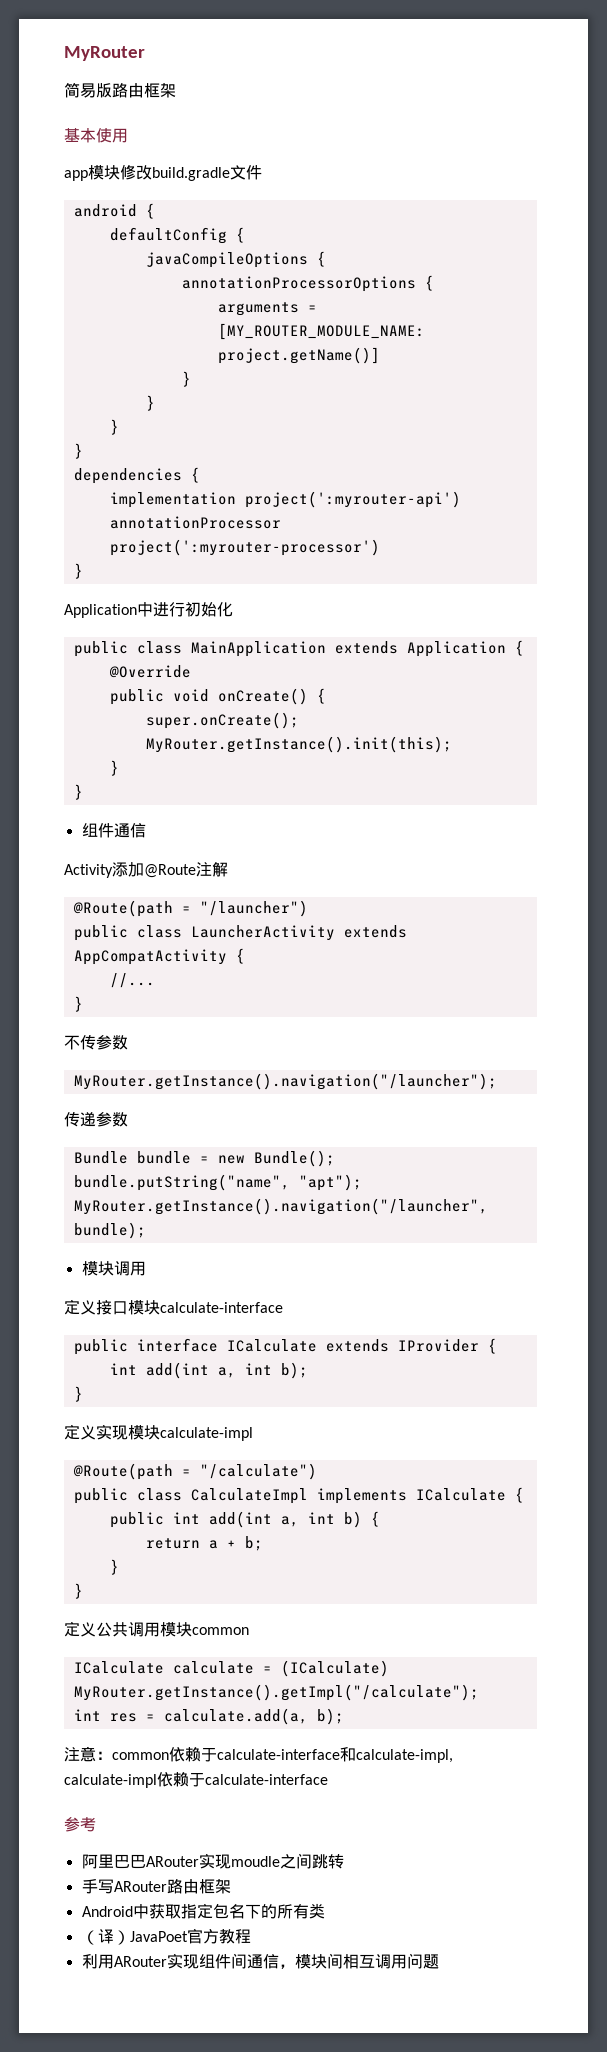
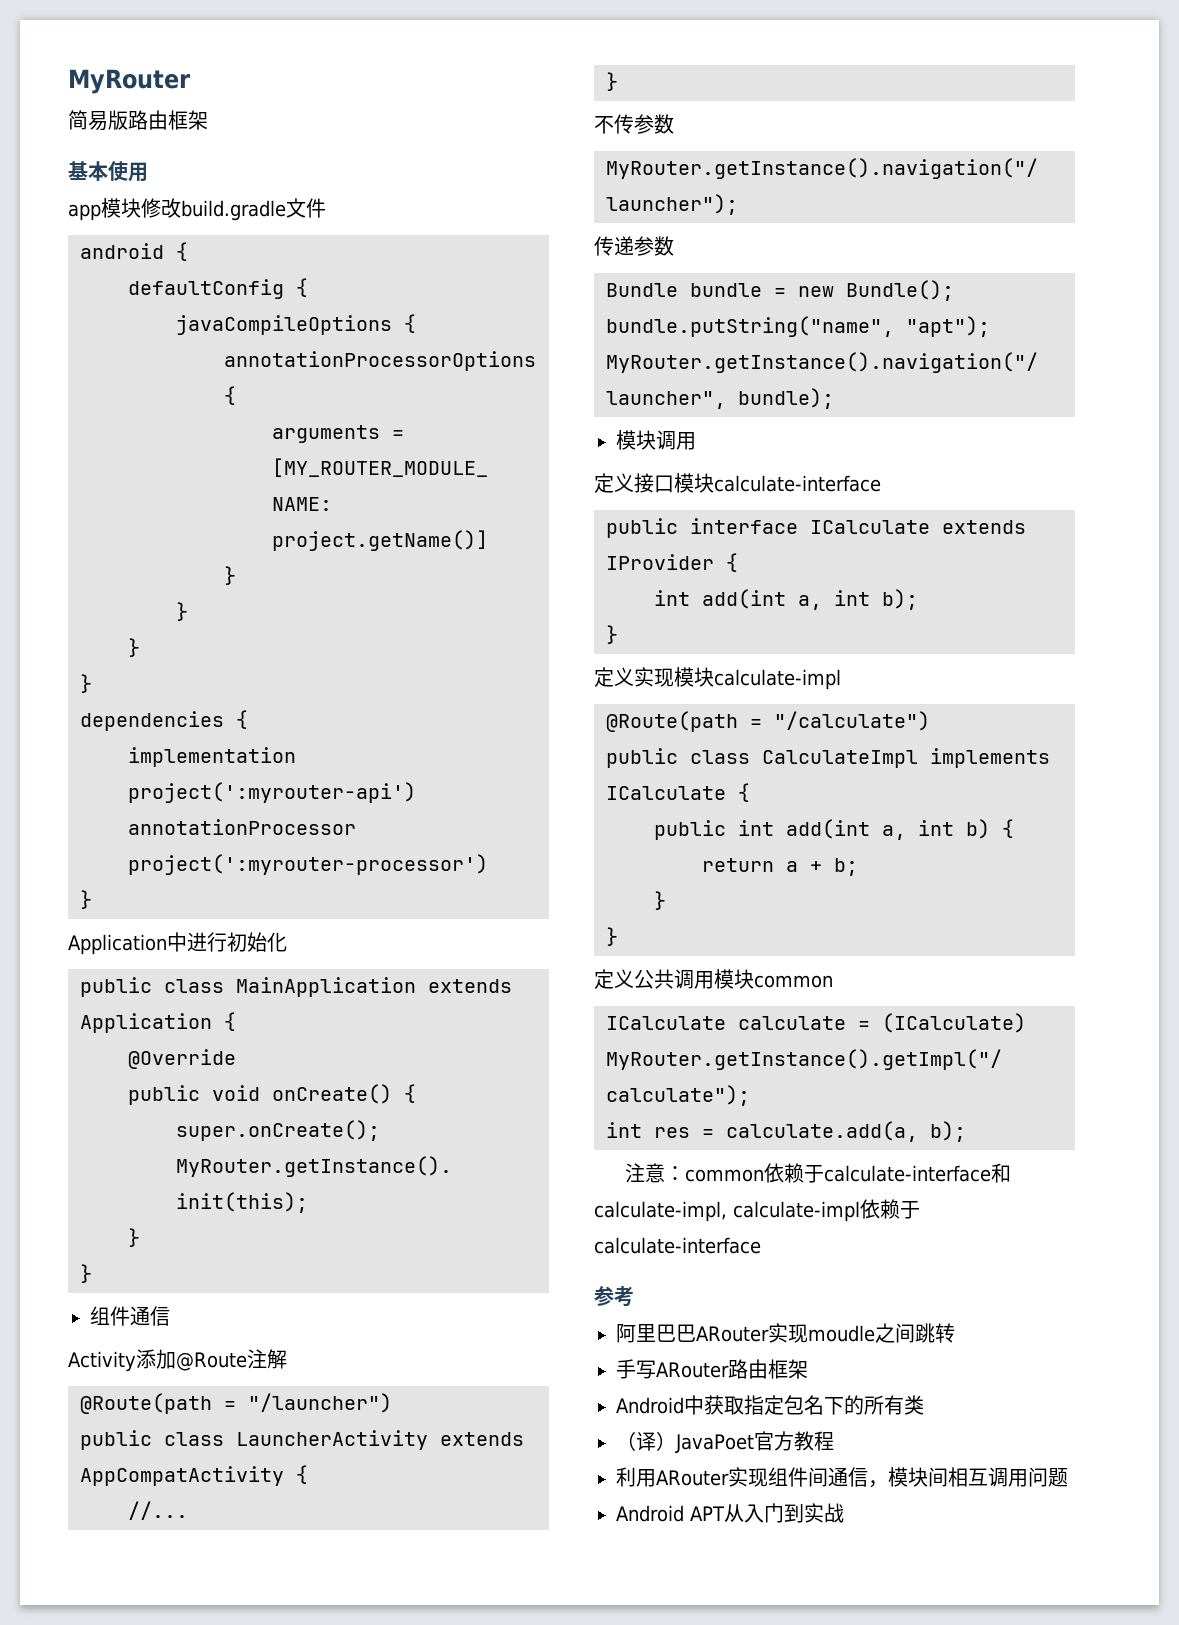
(439, 1961) none -> [616,1503,844,1523] // Android APT从入门到实战

